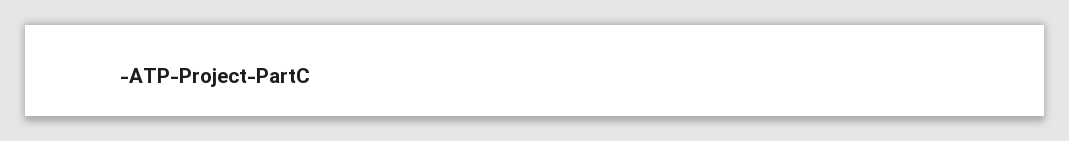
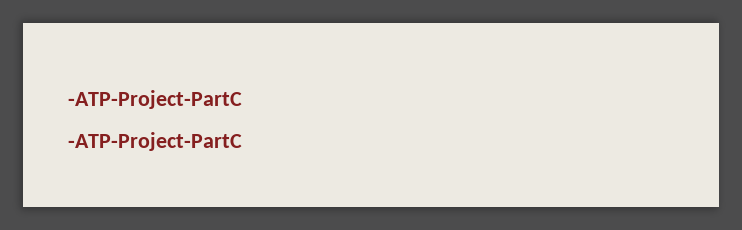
[120,68,310,87] -ATP-Project-PartC -> [68,90,242,109] [68,132,242,151] -ATP-Project-PartC // -ATP-Project-PartC

